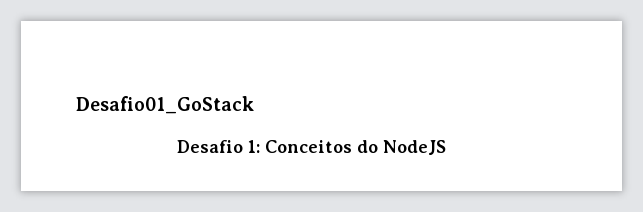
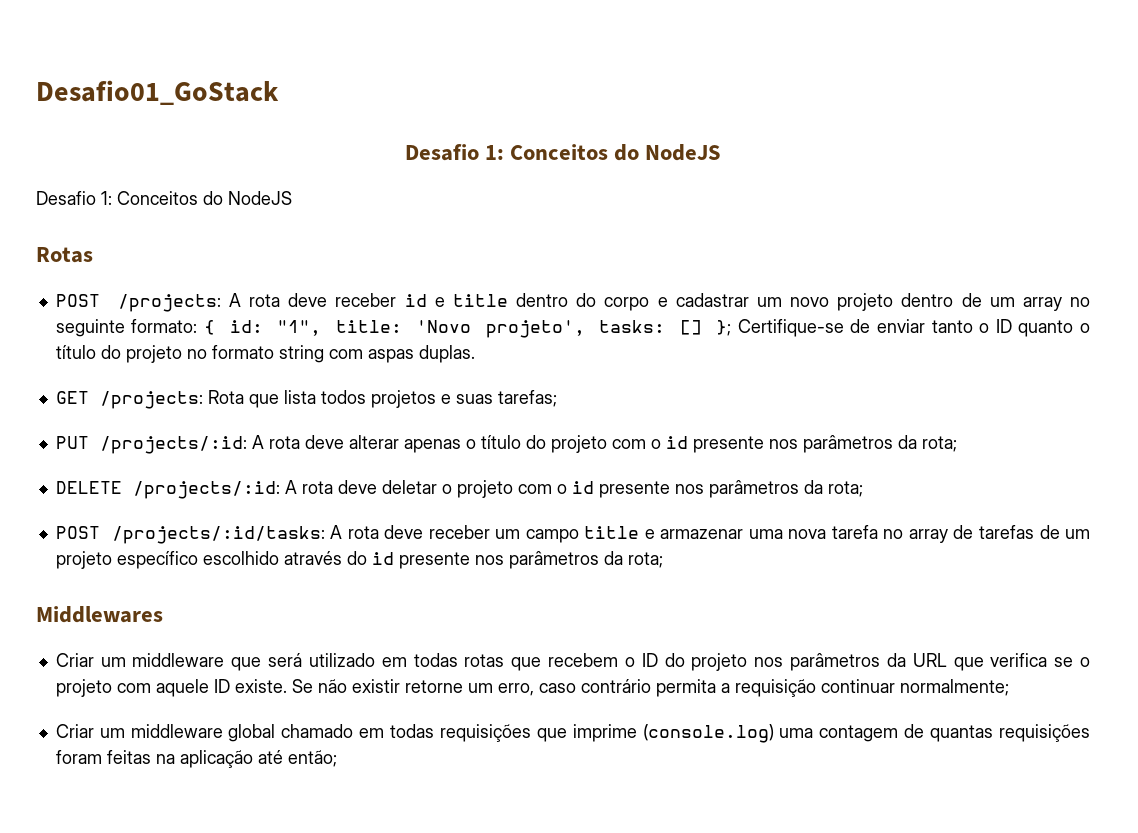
(446, 147) none -> [36,191,292,205] [36,247,93,263] [55,293,1091,312] [55,319,1091,338] [55,345,475,363] [55,390,557,409] [55,435,957,454] [55,480,863,499] [55,525,1090,544] [55,551,663,569] [36,606,163,623] [55,653,1091,671] [55,679,1009,697] [55,724,1090,743] [55,750,337,768] // Desafio 1: Conceitos do NodeJS // Rotas // POST /projects: A rota deve receber id e title dentro do corpo e cadastrar um novo projeto dentro de um array no seguinte formato: { id: "1", title: 'Novo projeto', tasks: [] }; Certifique-se de enviar tanto o ID quanto o título do projeto no formato string com aspas duplas. // GET /projects: Rota que lista todos projetos e suas tarefas; // PUT /projects/:id: A rota deve alterar apenas o título do projeto com o id presente nos parâmetros da rota; // DELETE /projects/:id: A rota deve deletar o projeto com o id presente nos parâmetros da rota; // POST /projects/:id/tasks: A rota deve receber um campo title e armazenar uma nova tarefa no array de tarefas de um projeto específico escolhido através do id presente nos parâmetros da rota; // Middlewares // Criar um middleware que será utilizado em todas rotas que recebem o ID do projeto nos parâmetros da URL que verifica se o projeto com aquele ID existe. Se não existir retorne um erro, caso contrário permita a requisição continuar normalmente; // Criar um middleware global chamado em todas requisições que imprime (console.log) uma contagem de quantas requisições foram feitas na aplicação até então;

